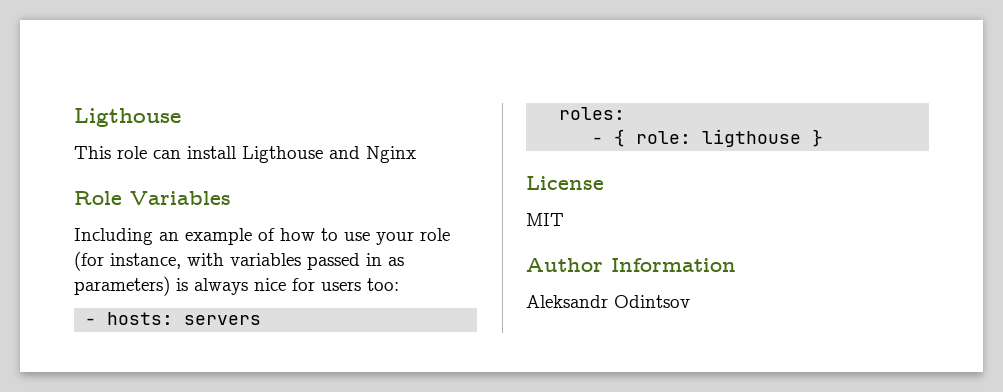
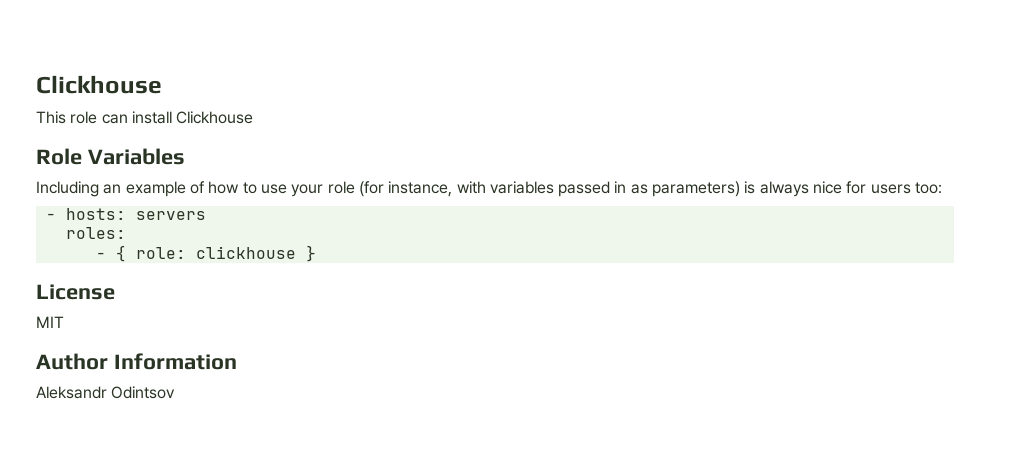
[74,108,181,127] Ligthouse -> [36,75,162,94] Clickhouse
[242,146,416,163] Ligthouse and Nginx -> [176,111,254,124] Clickhouse
[702,129,802,147] ligthouse -> [195,246,296,259] clickhouse

